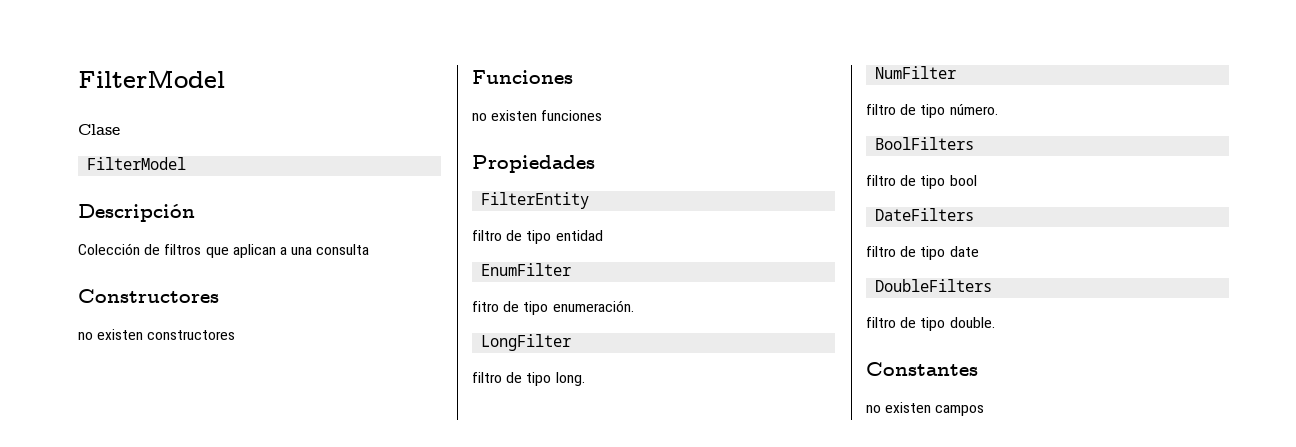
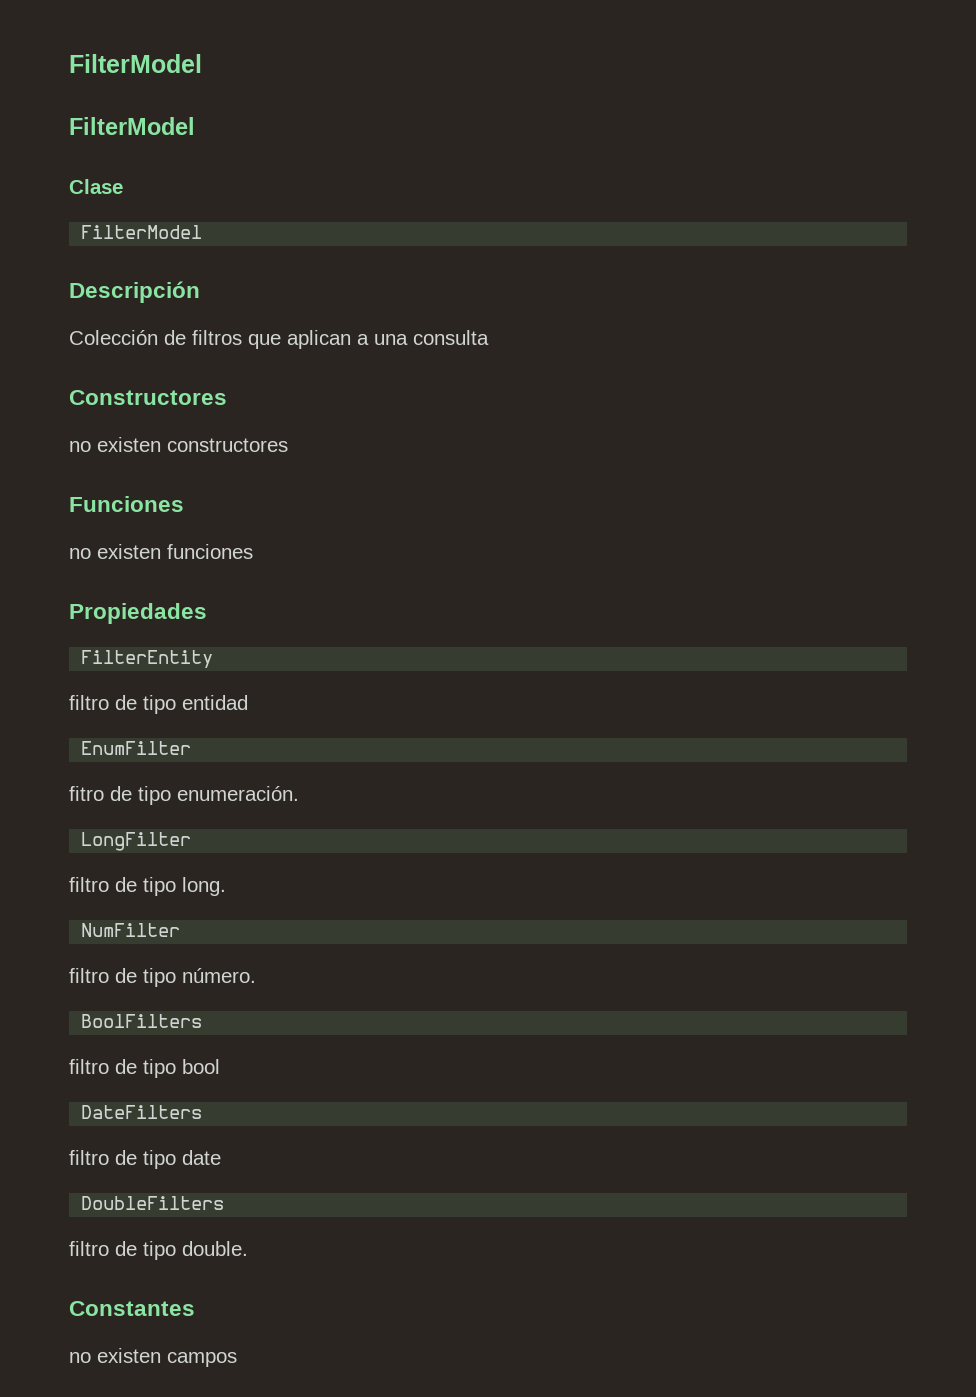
[78,70,225,88] FilterModel -> [69,54,202,73] [69,117,195,135] FilterModel // FilterModel

